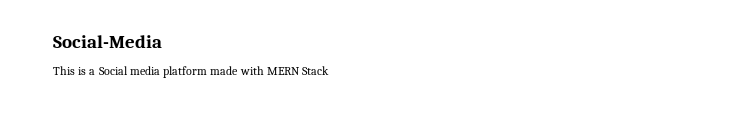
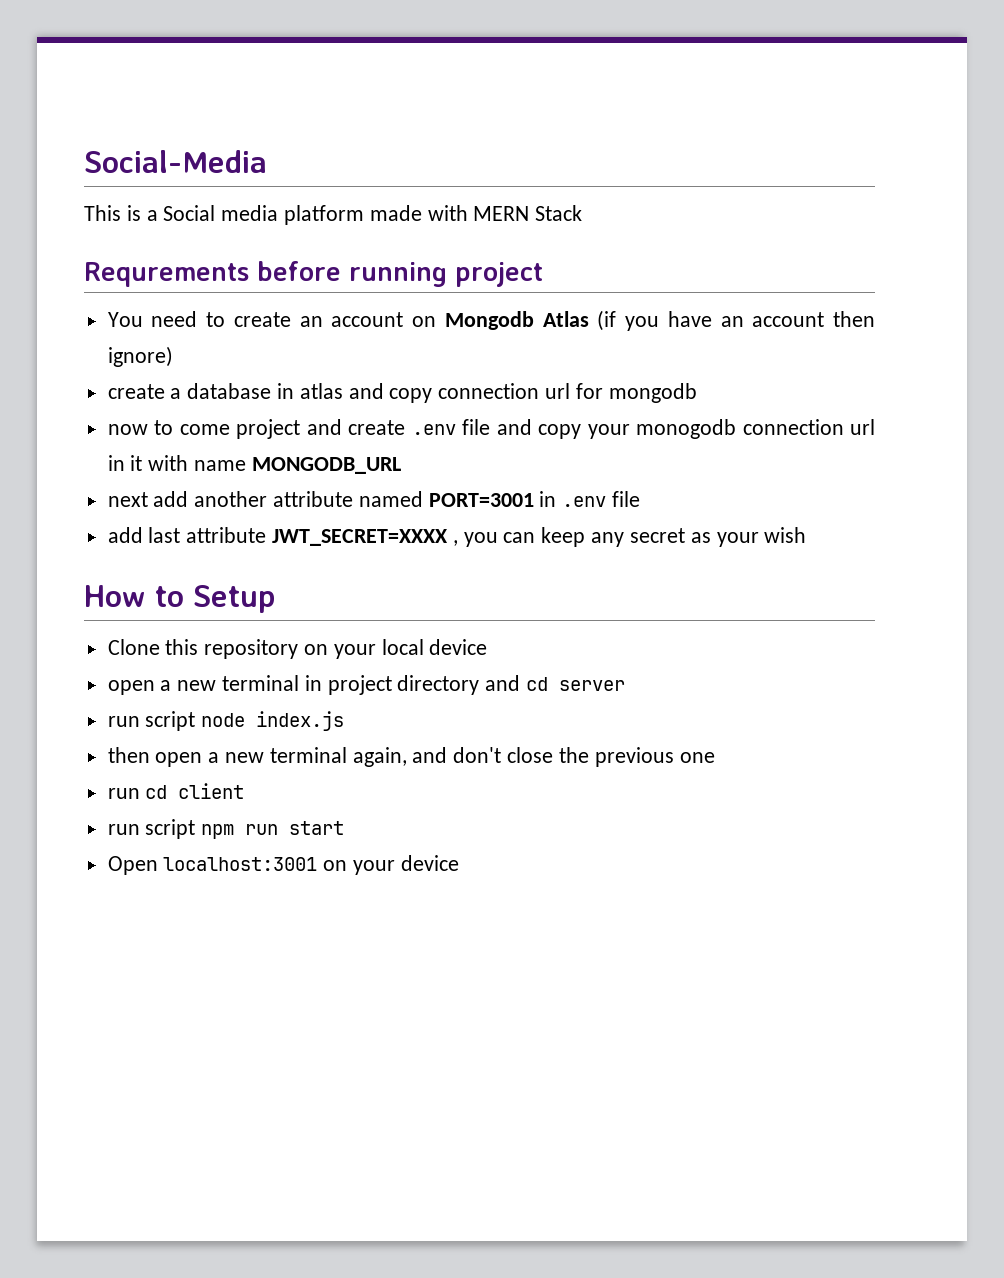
(330, 70) none -> [84,261,543,287] [107,310,876,331] [107,346,173,367] [107,383,697,403] [107,419,876,439] [107,455,401,474] [107,491,641,507] [107,527,807,547] [84,585,275,613] [107,639,488,659] [107,675,626,695] [107,711,345,731] [107,747,715,767] [107,783,245,799] [107,819,345,839] [107,855,459,875] // Requrements before running project // You need to create an account on Mongodb Atlas (if you have an account then ignore) // create a database in atlas and copy connection url for mongodb // now to come project and create .env file and copy your monogodb connection url in it with name MONGODB_URL // next add another attribute named PORT=3001 in .env file // add last attribute JWT_SECRET=XXXX , you can keep any secret as your wish // How to Setup // Clone this repository on your local device // open a new terminal in project directory and cd server // run script node index.js // then open a new terminal again, and don't close the previous one // run cd client // run script npm run start // Open localhost:3001 on your device

